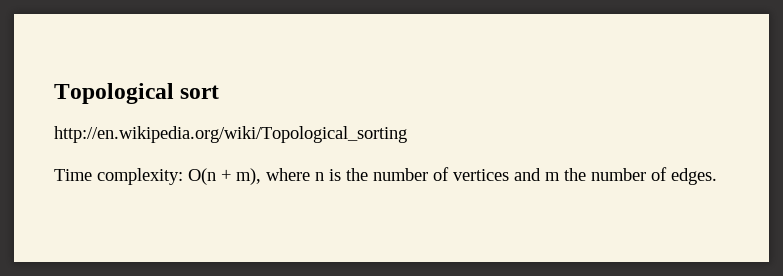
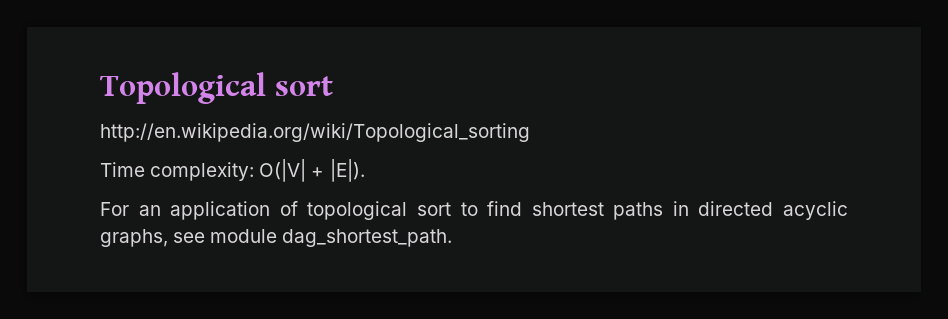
[188,167,717,185] O(n + m), where n is the number of vertices and m the number of edges. -> [259,159,365,182] [100,201,849,220] [100,229,453,247] O(|V| + |E|). // For an application of topological sort to find shortest paths in directed acyclic graphs, see module dag_shortest_path.

